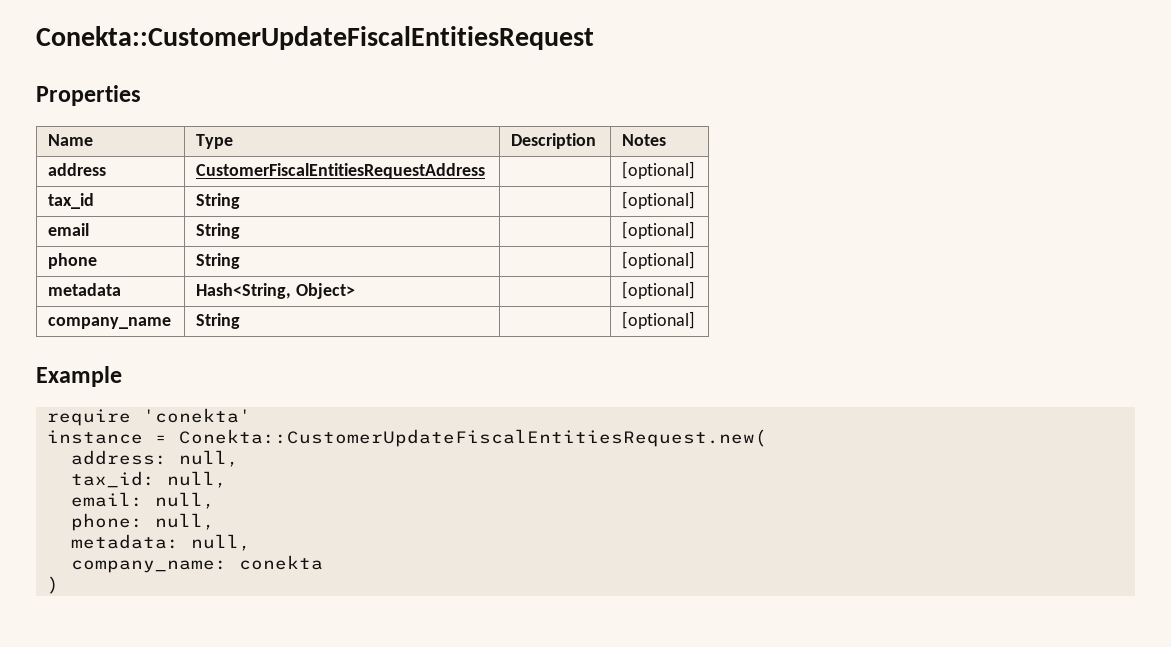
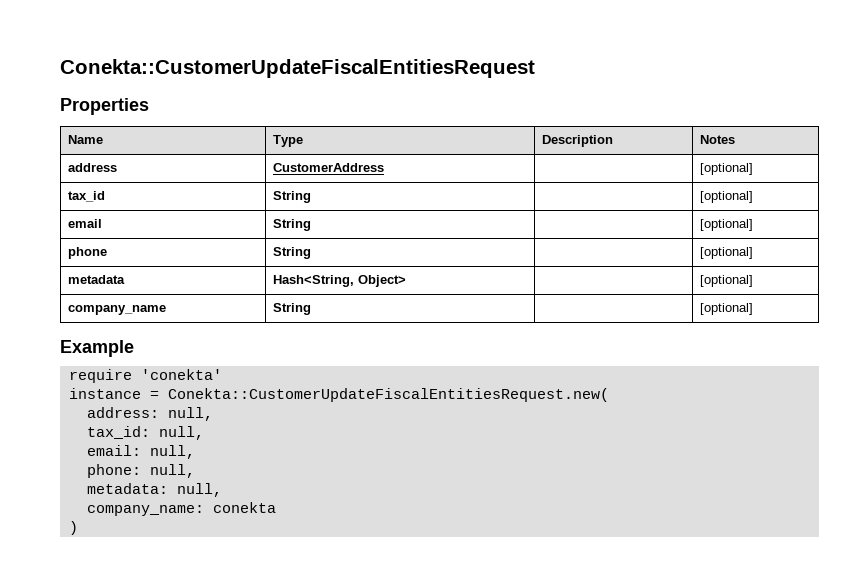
[196,163,486,179] CustomerFiscalEntitiesRequestAddress -> [273,163,385,172] CustomerAddress

